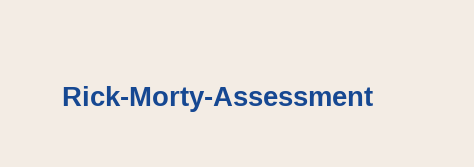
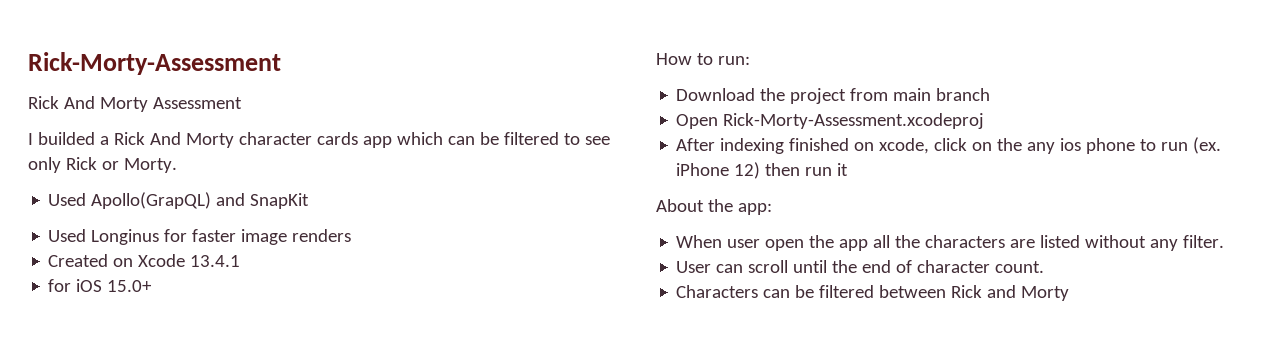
(373, 99) none -> [28,96,242,112] [28,132,610,148] [28,157,177,173] [48,192,310,209] [48,229,352,245] [48,254,241,267] [48,279,153,292] [656,53,750,65] [676,88,991,104] [676,113,985,129] [676,137,1222,154] [676,162,849,179] [656,199,772,215] [676,235,1225,251] [676,260,1045,273] [676,285,1070,301] // Rick And Morty Assessment // I builded a Rick And Morty character cards app which can be filtered to see only Rick or Morty. // Used Apollo(GrapQL) and SnapKit // Used Longinus for faster image renders // Created on Xcode 13.4.1 // for iOS 15.0+ // How to run: // Download the project from main branch // Open Rick-Morty-Assessment.xcodeproj // After indexing finished on xcode, click on the any ios phone to run (ex. iPhone 12) then run it // About the app: // When user open the app all the characters are listed without any filter. // User can scroll until the end of character count. // Characters can be filtered between Rick and Morty

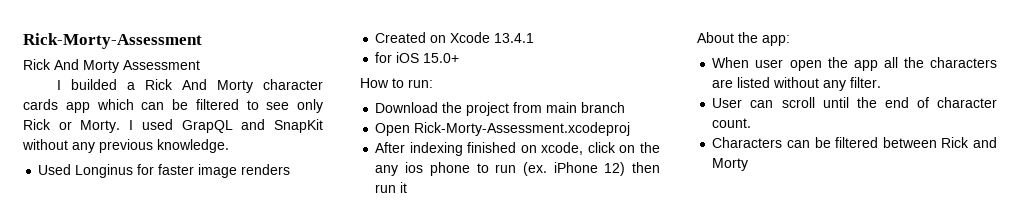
[48,192,212,209] // Used Apollo(GrapQL) -> [129,119,233,133] I used GrapQL
(310, 201) none -> [22,139,229,153] without any previous knowledge.

